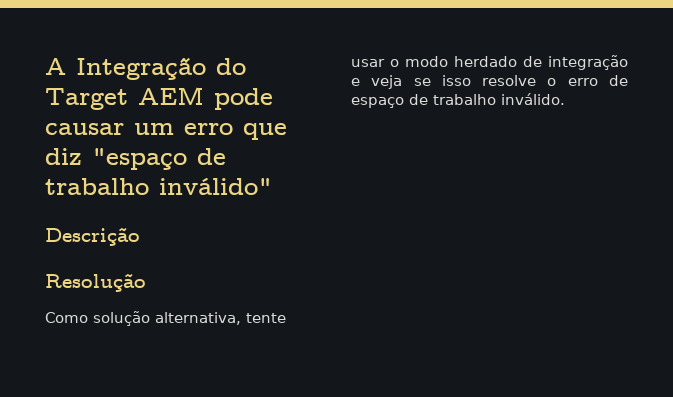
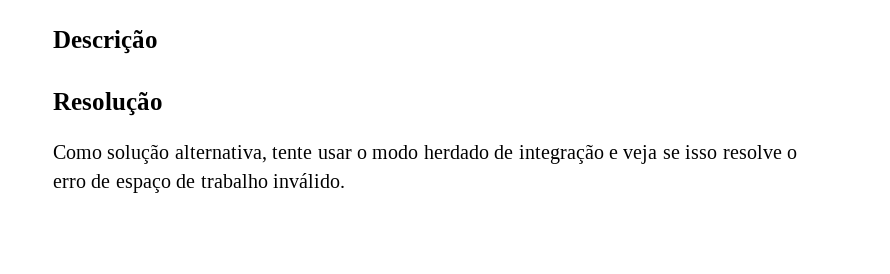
[45,57,246,80] [45,87,273,110] [45,123,287,140] [45,148,226,170] [45,178,272,195] A Integração do Target AEM pode causar um erro que diz "espaço de trabalho inválido" // -> (53, 42) none

